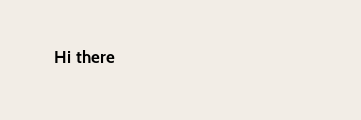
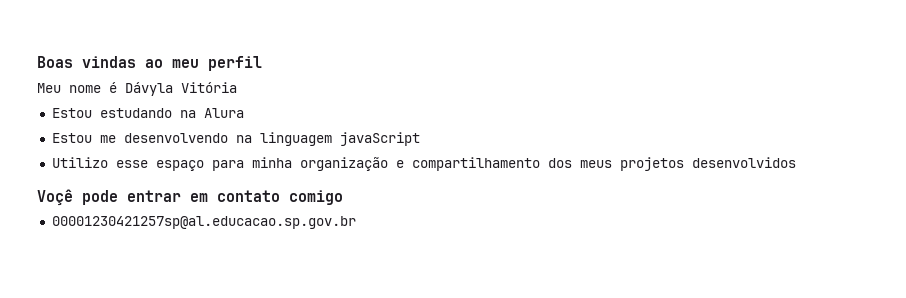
[54,50,115,63] Hi there -> [37,56,262,71] [37,82,237,96] [51,108,244,118] [51,132,420,146] [51,157,796,171] [37,189,343,206] [51,216,356,229] Boas vindas ao meu perfil // Meu nome é Dávyla Vitória // Estou estudando na Alura // Estou me desenvolvendo na linguagem javaScript // Utilizo esse espaço para minha organização e compartilhamento dos meus projetos desenvolvidos // Voçê pode entrar em contato comigo // 00001230421257sp@al.educacao.sp.gov.br

